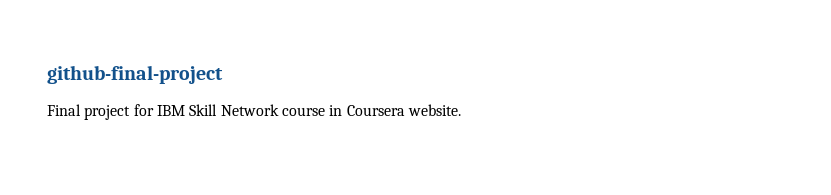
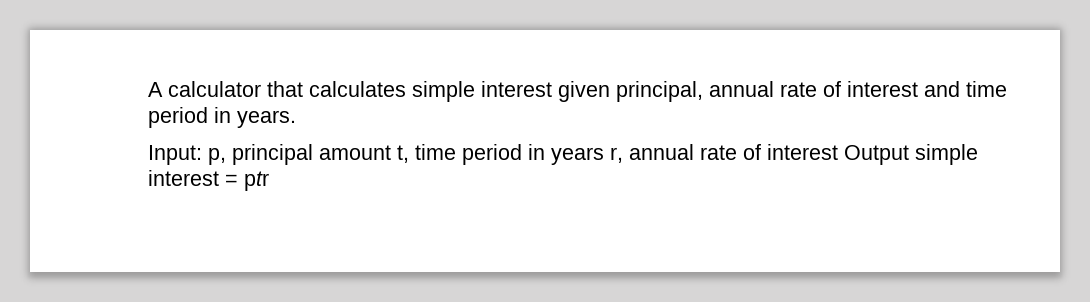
[47,65,223,84] [47,104,461,120] github-final-project // Final project for IBM Skill Network course in Coursera website. -> [148,81,1007,102] [148,107,296,128] [148,144,978,165] [148,170,269,191] A calculator that calculates simple interest given principal, annual rate of interest and time period in years. // Input: p, principal amount t, time period in years r, annual rate of interest Output simple interest = ptr

